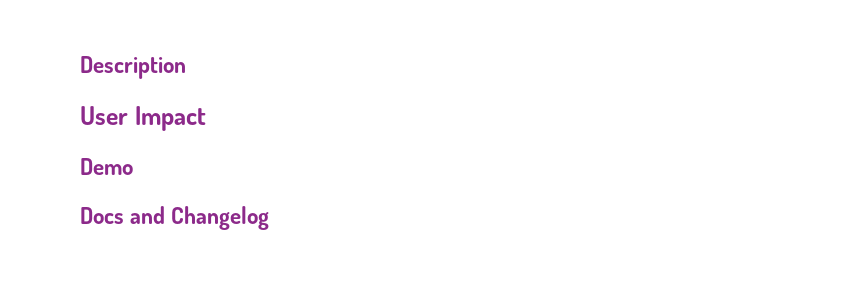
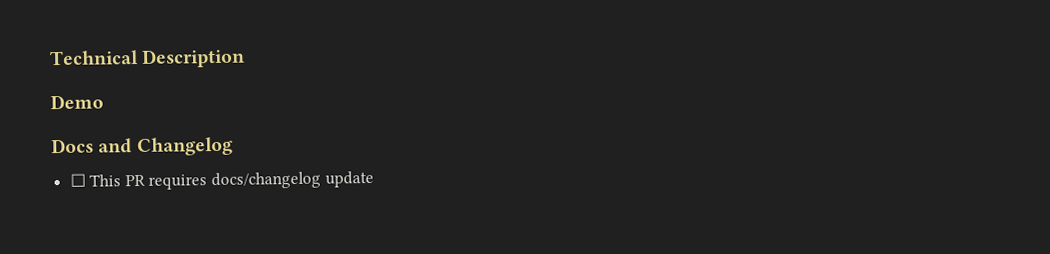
(80, 67) none -> [49,49,139,66] Technical
[80,106,206,131] // User Impact -> (246, 58) none
(270, 218) none -> [69,170,374,190] // ☐ This PR requires docs/changelog update

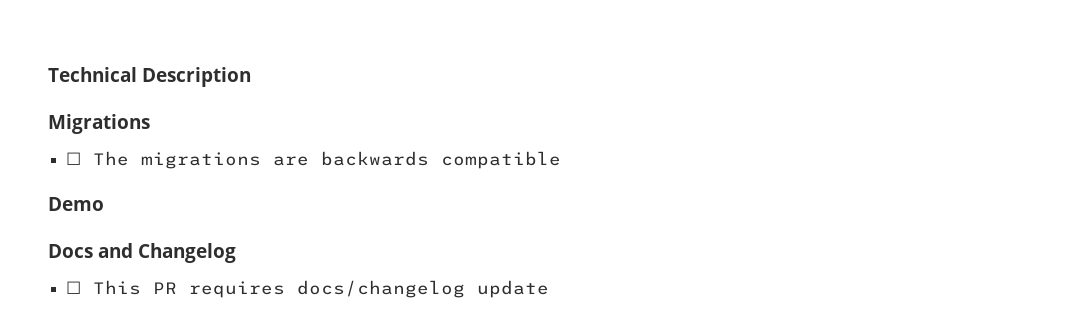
(246, 58) none -> [48,114,150,134] [66,151,562,169] // Migrations // ☐ The migrations are backwards compatible

